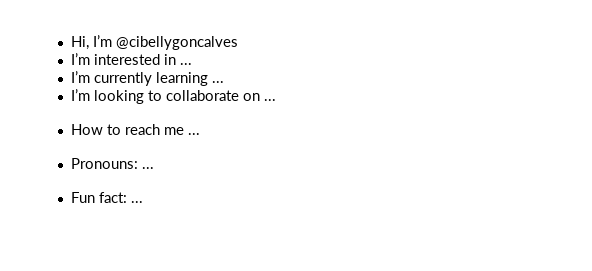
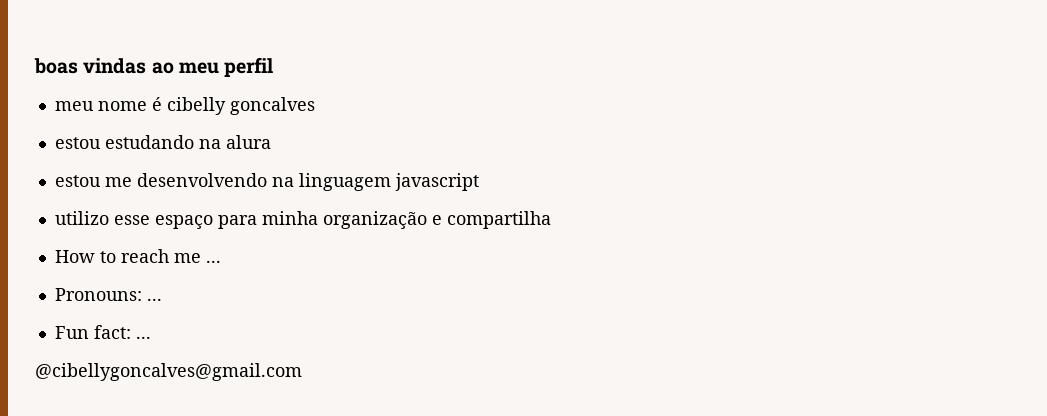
[70,35,238,50] [70,53,192,65] [70,71,224,86] [70,89,276,104] Hi, I’m @cibellygoncalves // I’m interested in ... // I’m currently learning ... // I’m looking to collaborate on ... -> [34,57,274,77] [54,97,315,115] [54,135,271,149] [54,173,479,191] [54,211,551,229] boas vindas ao meu perfil // meu nome é cibelly goncalves // estou estudando na alura // estou me desenvolvendo na linguagem javascript // utilizo esse espaço para minha organização e compartilha
(143, 202) none -> [35,363,302,381] // @cibellygoncalves@gmail.com

